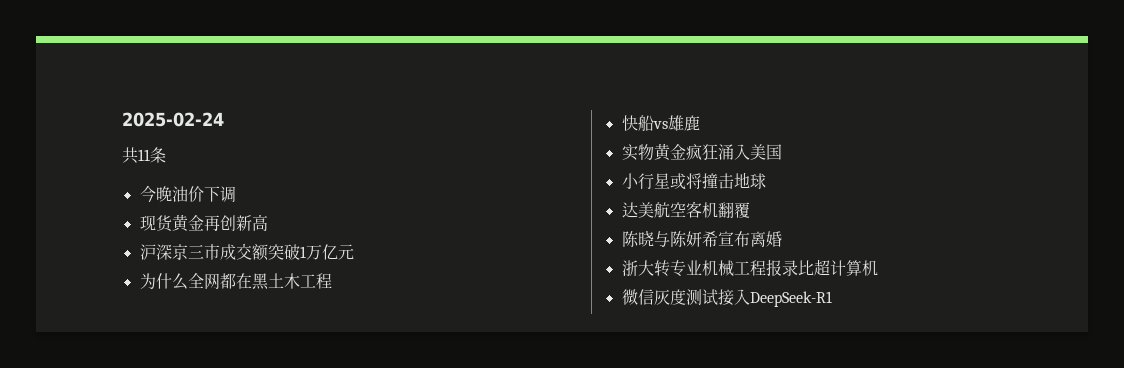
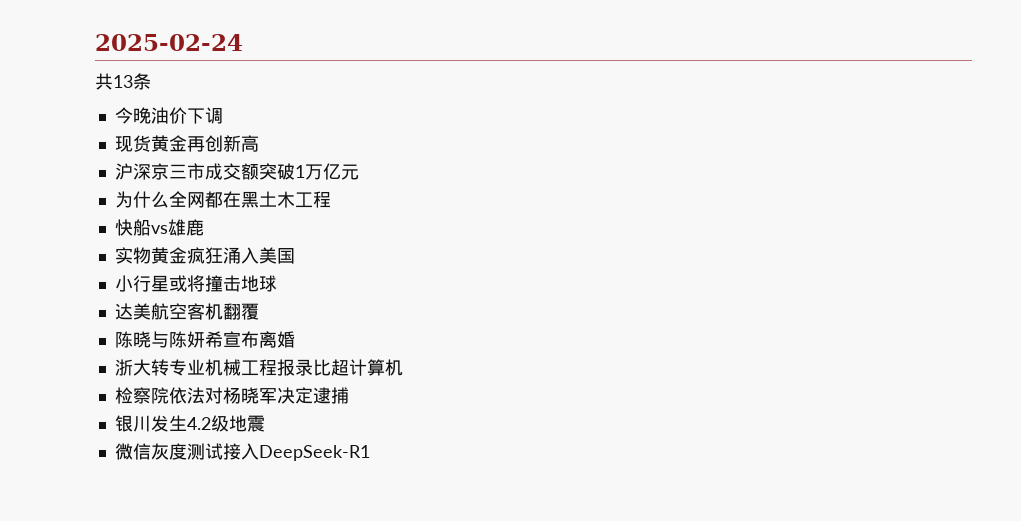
[138,149,150,161] 11 -> [113,75,133,88] 13
(878, 268) none -> [114,387,349,404] [114,415,265,432] // 检察院依法对杨晓军决定逮捕 // 银川发生4.2级地震

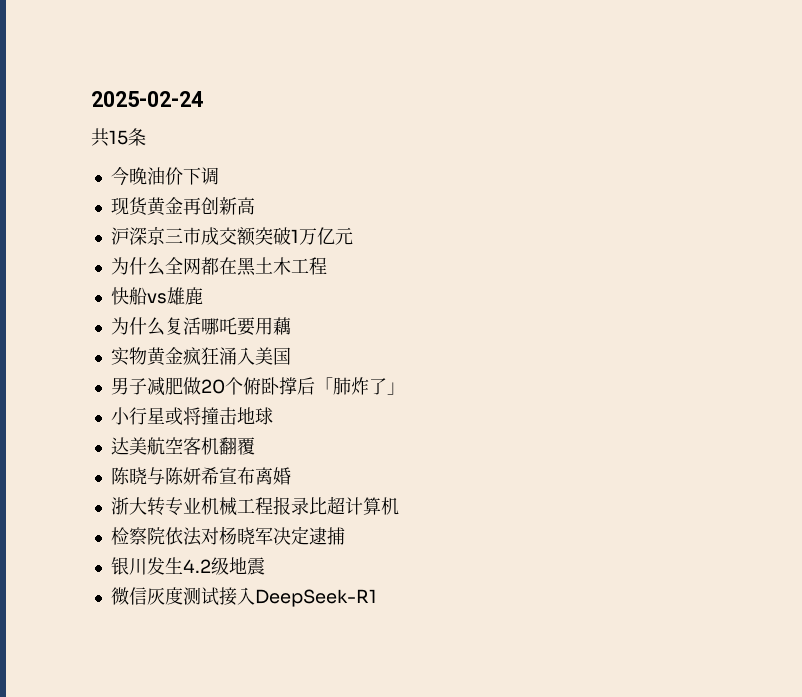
[113,75,133,88] 13 -> [109,130,128,145] 15
(204, 227) none -> [110,317,291,336] // 为什么复活哪吒要用藕
(295, 256) none -> [110,377,405,396] // 男子减肥做20个俯卧撑后「肺炸了」

